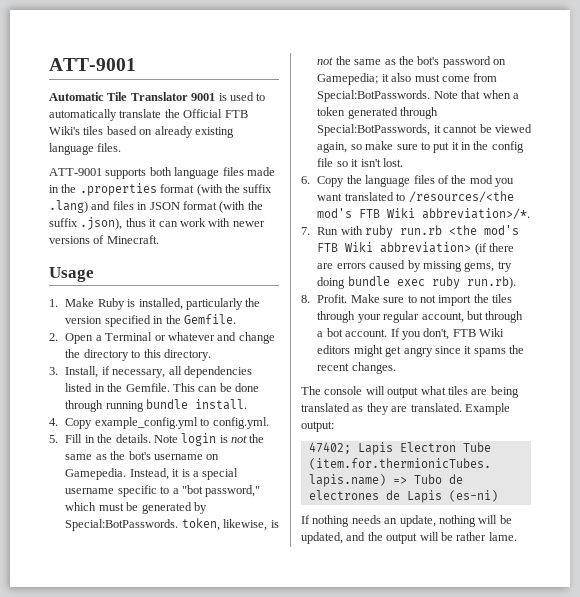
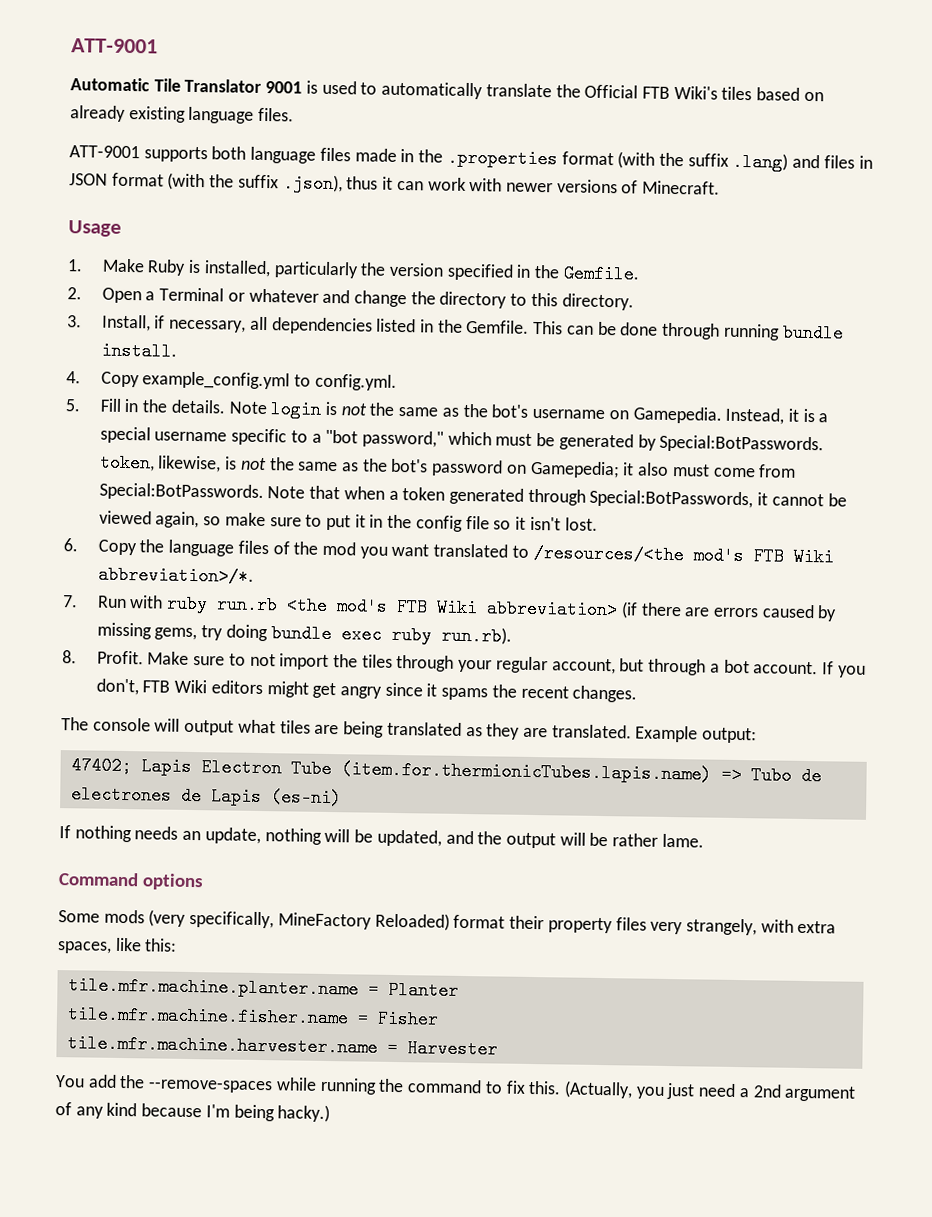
(517, 536) none -> [58,872,205,891] [58,909,837,936] [57,937,178,954] [67,976,459,1000] [66,1005,439,1029] [66,1034,498,1059] [55,1074,857,1102] [55,1102,331,1123] // Command options // Some mods (very specifically, MineFactory Reloaded) format their property files very strangely, with extra spaces, like this: // tile.mfr.machine.planter.name = Planter // tile.mfr.machine.fisher.name = Fisher // tile.mfr.machine.harvester.name = Harvester // You add the --remove-spaces while running the command to fix this. (Actually, you just need a 2nd argument of any kind because I'm being hacky.)

